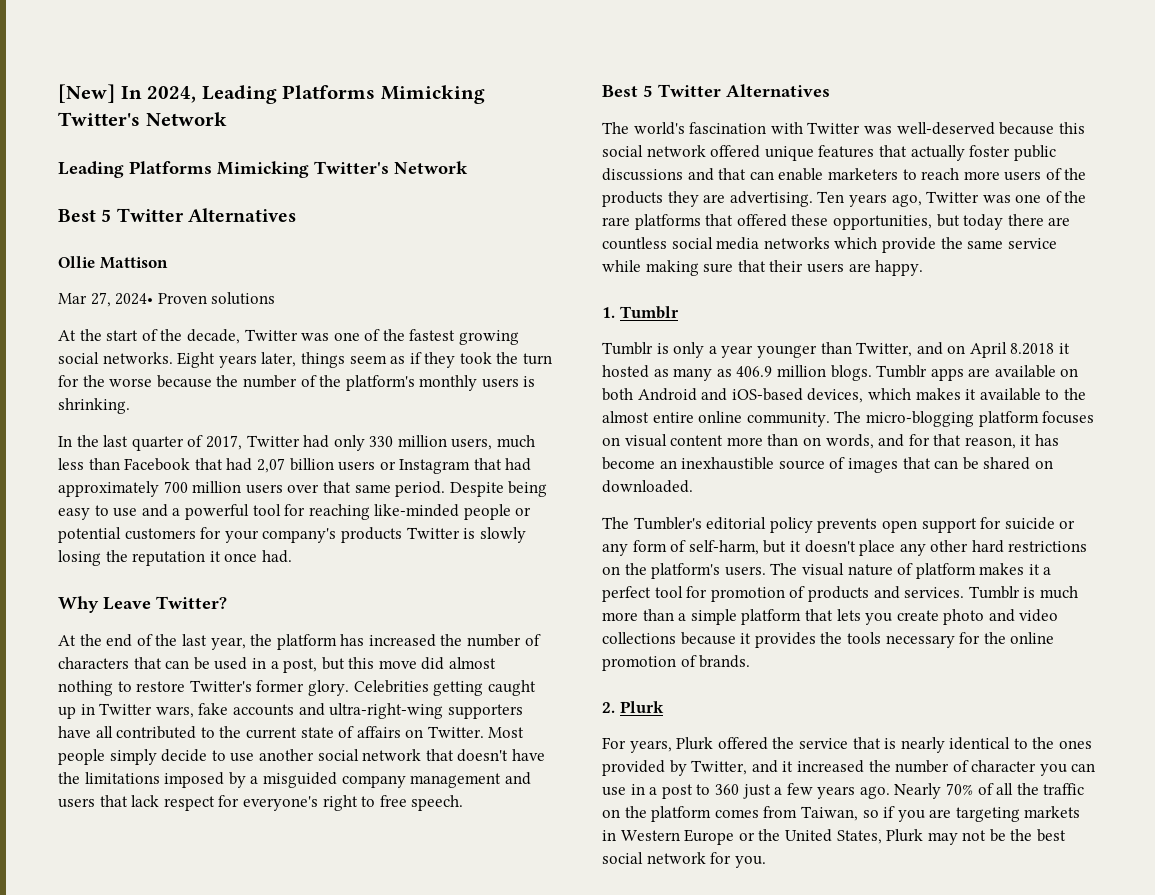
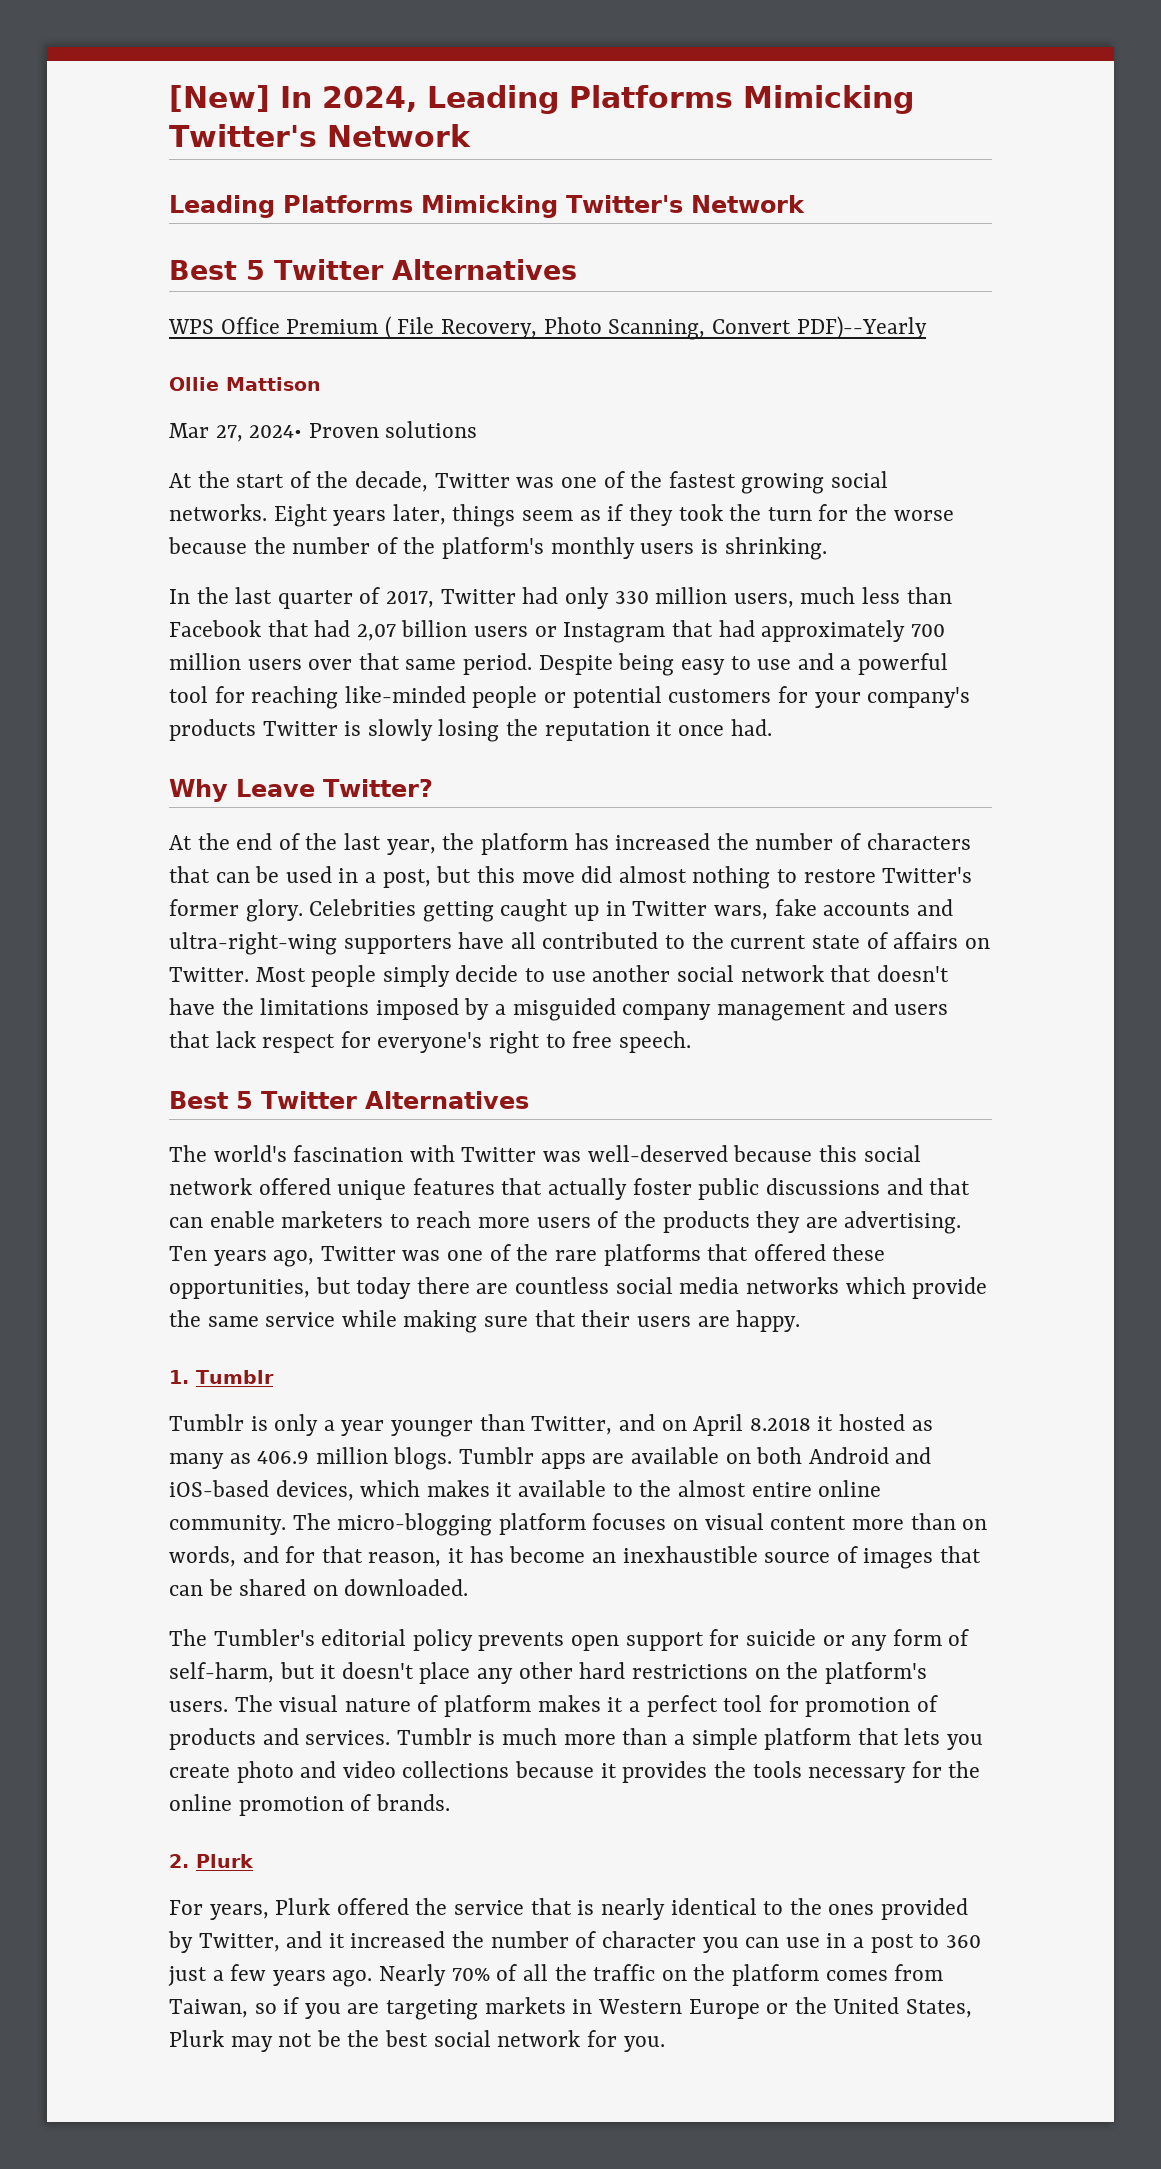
(296, 215) none -> [168,316,927,340] // WPS Office Premium ( File Recovery, Photo Scanning, Convert PDF)--Yearly

